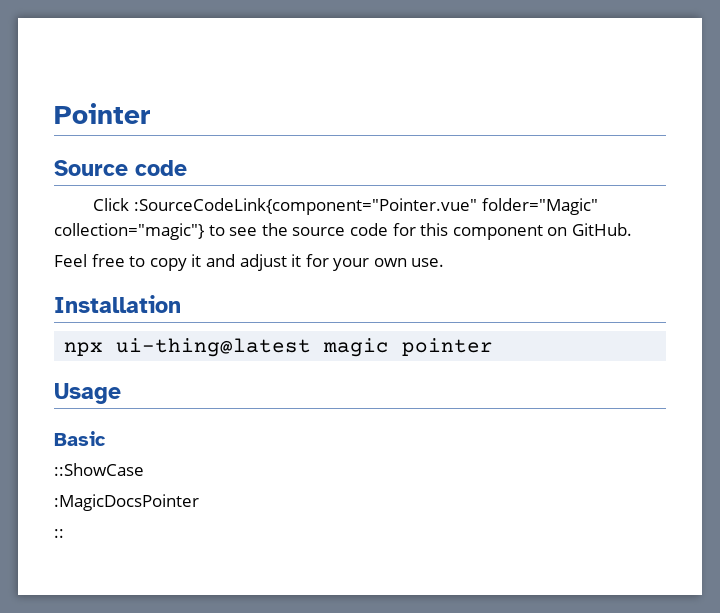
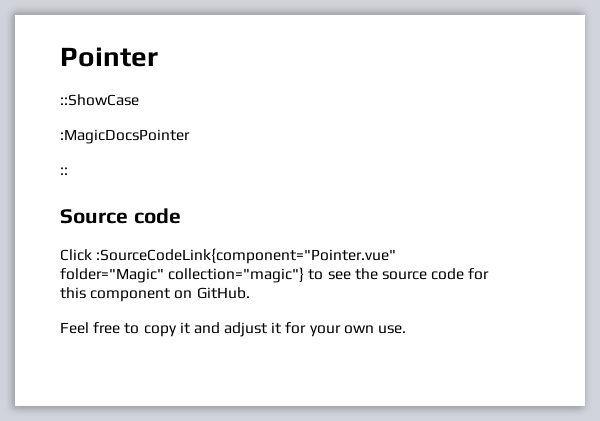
(150, 113) none -> [60,94,139,106] [60,129,190,144] [60,167,68,175] // ::ShowCase // :MagicDocsPointer // ::
[54,295,181,313] [64,338,494,357] [54,383,121,404] [54,431,106,446] [54,463,144,476] [54,494,199,511] [54,529,64,538] // Installation // npx ui-thing@latest magic pointer // Usage // Basic // ::ShowCase // :MagicDocsPointer // :: -> (407, 329) none

